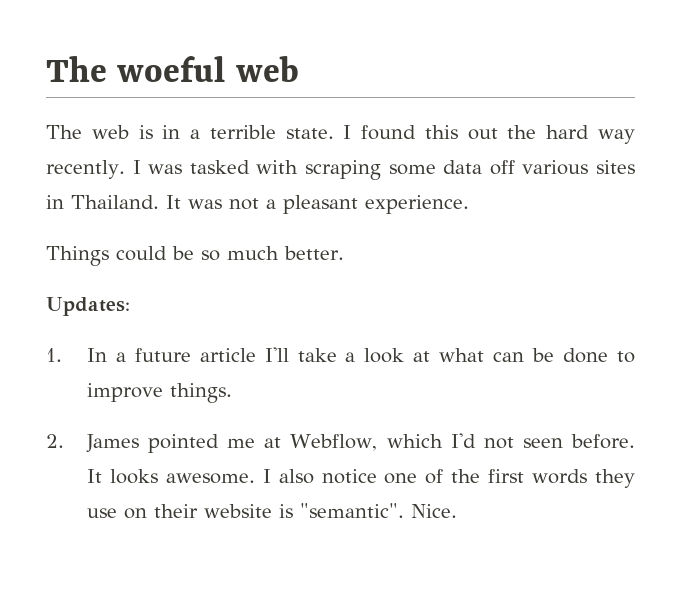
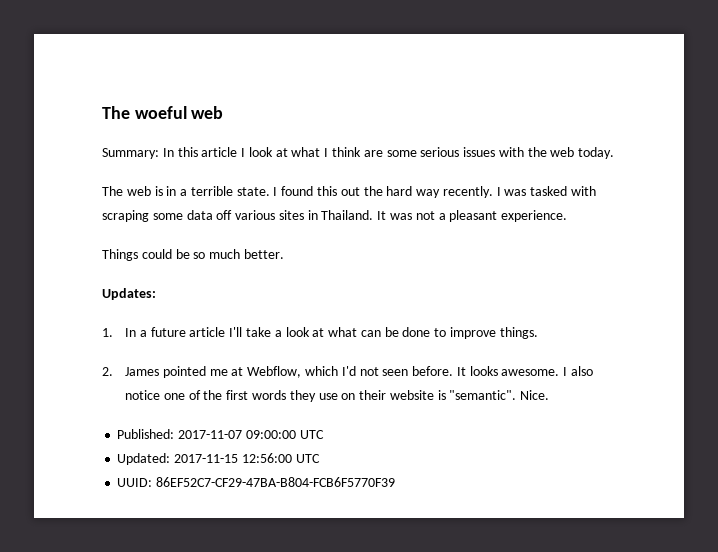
(299, 69) none -> [102,147,615,159] // Summary: In this article I look at what I think are some serious issues with the web today.
(457, 511) none -> [117,429,324,439] [117,453,320,465] [117,477,396,487] // Published: 2017-11-07 09:00:00 UTC // Updated: 2017-11-15 12:56:00 UTC // UUID: 86EF52C7-CF29-47BA-B804-FCB6F5770F39

